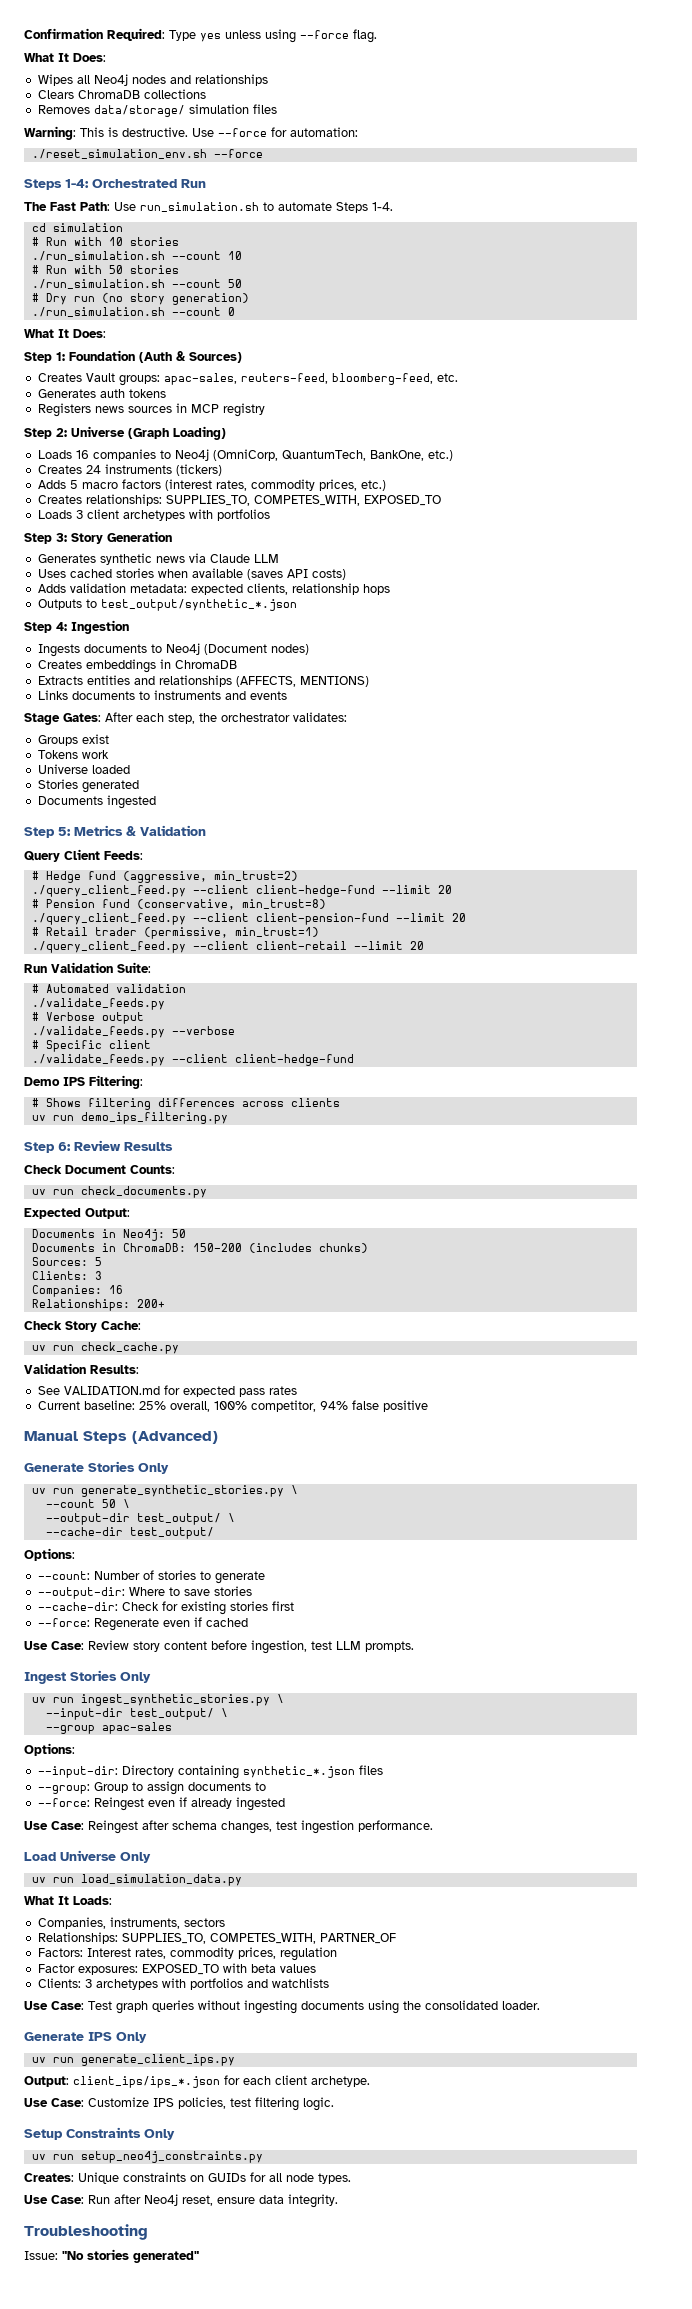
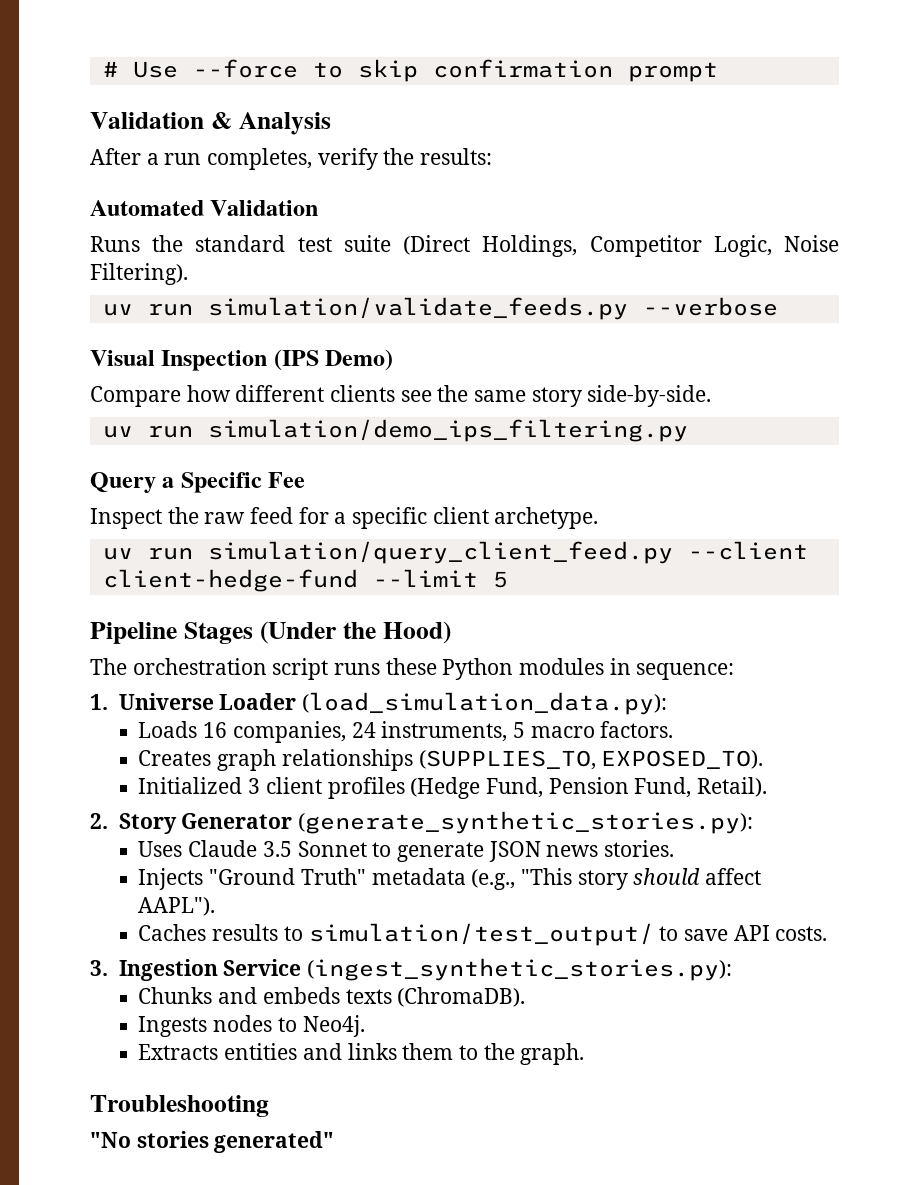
[24,28,377,43] [24,53,106,62] [37,74,268,86] [37,89,206,99] [37,104,277,117] [24,126,358,140] [31,149,263,159] [24,179,206,190] [24,202,393,213] [31,223,123,232] [31,237,179,246] [31,251,242,261] [31,265,179,274] [31,279,242,289] [31,293,249,305] [31,307,235,317] [24,329,106,338] [24,350,242,363] [37,373,458,386] [37,389,166,398] [37,403,265,417] [24,426,226,440] [37,449,453,461] [37,464,222,476] [37,479,386,491] [37,494,441,506] [37,509,270,521] [24,531,172,544] [37,553,279,565] [37,568,346,580] [37,583,390,595] [37,599,297,611] [24,620,129,634] [37,643,309,657] [37,659,237,673] [37,675,369,687] [37,690,287,700] [24,712,347,725] [37,734,109,746] [37,750,109,759] [37,764,130,774] [37,779,139,793] [37,795,156,809] [24,825,206,838] [24,849,143,862] [31,871,298,883] [31,885,452,897] [31,899,326,910] [31,913,466,925] [31,927,319,939] [31,941,424,953] [24,962,151,973] [31,984,186,993] [31,998,165,1010] [31,1012,144,1024] [31,1026,235,1038] [31,1040,151,1052] [31,1054,354,1066] [24,1075,143,1089] [31,1098,340,1110] [31,1112,228,1124] [24,1140,173,1153] [24,1165,175,1174] [31,1186,207,1198] [24,1208,130,1219] [31,1229,186,1241] [31,1243,368,1253] [31,1257,102,1266] [31,1271,102,1280] [31,1285,123,1297] [31,1299,165,1311] [24,1321,141,1332] [31,1342,179,1354] [24,1363,139,1374] [37,1385,297,1397] [37,1400,428,1412] [24,1431,218,1444] [24,1461,169,1474] [31,1485,298,1497] [45,1499,130,1508] [45,1513,235,1525] [45,1527,214,1539] [24,1548,75,1561] [37,1570,265,1584] [37,1586,252,1599] [37,1601,294,1615] [37,1617,248,1631] [24,1640,414,1654] [24,1670,151,1684] [31,1694,284,1706] [45,1708,228,1720] [45,1722,172,1734] [24,1743,75,1756] [37,1765,383,1779] [37,1781,266,1795] [37,1797,285,1811] [24,1820,433,1834] [24,1850,151,1863] [31,1874,242,1886] [24,1896,112,1905] [37,1917,225,1929] [37,1932,396,1944] [37,1947,337,1961] [37,1963,316,1975] [37,1978,329,1990] [24,2000,540,2014] [24,2032,147,2043] [31,2054,235,2066] [24,2075,370,2088] [24,2097,334,2111] [24,2127,175,2140] [31,2151,263,2163] [24,2172,351,2184] [24,2194,338,2208] Confirmation Required: Type yes unless using --force flag. // What It Does: // Wipes all Neo4j nodes and relationships // Clears ChromaDB collections // Removes data/storage/ simulation files // Warning: This is destructive. Use --force for automation: // ./reset_simulation_env.sh --force // Steps 1-4: Orchestrated Run // The Fast Path: Use run_simulation.sh to automate Steps 1-4. // cd simulation // # Run with 10 stories // ./run_simulation.sh --count 10 // # Run with 50 stories // ./run_simulation.sh --count 50 // # Dry run (no story generation) // ./run_simulation.sh --count 0 // What It Does: // Step 1: Foundation (Auth & Sources) // Creates Vault groups: apac-sales, reuters-feed, bloomberg-feed, etc. // Generates auth tokens // Registers news sources in MCP registry // Step 2: Universe (Graph Loading) // Loads 16 companies to Neo4j (OmniCorp, QuantumTech, BankOne, etc.) // Creates 24 instruments (tickers) // Adds 5 macro factors (interest rates, commodity prices, etc.) // Creates relationships: SUPPLIES_TO, COMPETES_WITH, EXPOSED_TO // Loads 3 client archetypes with portfolios // Step 3: Story Generation // Generates synthetic news via Claude LLM // Uses cached stories when available (saves API costs) // Adds validation metadata: expected clients, relationship hops // Outputs to test_output/synthetic_*.json // Step 4: Ingestion // Ingests documents to Neo4j (Document nodes) // Creates embeddings in ChromaDB // Extracts entities and relationships (AFFECTS, MENTIONS) // Links documents to instruments and events // Stage Gates: After each step, the orchestrator validates: // Groups exist // Tokens work // Universe loaded // Stories generated // Documents ingested // Step 5: Metrics & Validation // Query Client Feeds: // # Hedge fund (aggressive, min_trust=2) // ./query_client_feed.py --client client-hedge-fund --limit 20 // # Pension fund (conservative, min_trust=8) // ./query_client_feed.py --client client-pension-fund --limit 20 // # Retail trader (permissive, min_trust=1) // ./query_client_feed.py --client client-retail --limit 20 // Run Validation Suite: // # Automated validation // ./validate_feeds.py // # Verbose output // ./validate_feeds.py --verbose // # Specific client // ./validate_feeds.py --client client-hedge-fund // Demo IPS Filtering: // # Shows filtering differences across clients // uv run demo_ips_filtering.py // Step 6: Review Results // Check Document Counts: // uv run check_documents.py // Expected Output: // Documents in Neo4j: 50 // Documents in ChromaDB: 150-200 (includes chunks) // Sources: 5 // Clients: 3 // Companies: 16 // Relationships: 200+ // Check Story Cache: // uv run check_cache.py // Validation Results: // See VALIDATION.md for expected pass rates // Current baseline: 25% overall, 100% competitor, 94% false positive // Manual Steps (Advanced) // Generate Stories Only // uv run generate_synthetic_stories.py \ // --count 50 \ // --output-dir test_output/ \ // --cache-dir test_output/ // Options: // --count: Number of stories to generate // --output-dir: Where to save stories // --cache-dir: Check for existing stories first // --force: Regenerate even if cached // Use Case: Review story content before ingestion, test LLM prompts. // Ingest Stories Only // uv run ingest_synthetic_stories.py \ // --input-dir test_output/ \ // --group apac-sales // Options: // --input-dir: Directory containing synthetic_*.json files // --group: Group to assign documents to // --force: Reingest even if already ingested // Use Case: Reingest after schema changes, test ingestion performance. // Load Universe Only // uv run load_simulation_data.py // What It Loads: // Companies, instruments, sectors // Relationships: SUPPLIES_TO, COMPETES_WITH, PARTNER_OF // Factors: Interest rates, commodity prices, regulation // Factor exposures: EXPOSED_TO with beta values // Clients: 3 archetypes with portfolios and watchlists // Use Case: Test graph queries without ingesting documents using the consolidated loader. // Generate IPS Only // uv run generate_client_ips.py // Output: client_ips/ips_*.json for each client archetype. // Use Case: Customize IPS policies, test filtering logic. // Setup Constraints Only // uv run setup_neo4j_constraints.py // Creates: Unique constraints on GUIDs for all node types. // Use Case: Run after Neo4j reset, ensure data integrity. -> [102,59,718,82] [90,112,331,135] [90,148,493,170] [90,200,319,216] [90,235,839,257] [90,263,188,285] [102,297,778,320] [90,349,394,371] [90,385,712,407] [102,419,688,442] [90,472,306,493] [90,507,599,529] [102,541,808,564] [102,569,508,592] [90,621,451,644] [90,658,735,680] [90,692,667,715] [138,721,674,743] [138,749,764,771] [138,777,767,799] [90,811,753,834] [138,840,674,862] [138,868,761,890] [138,897,216,916] [138,923,828,946] [90,958,732,981] [138,987,526,1007] [138,1015,365,1037] [138,1043,585,1065] # Use --force to skip confirmation prompt // Validation & Analysis // After a run completes, verify the results: // Automated Validation // Runs the standard test suite (Direct Holdings, Competitor Logic, Noise Filtering). // uv run simulation/validate_feeds.py --verbose // Visual Inspection (IPS Demo) // Compare how different clients see the same story side-by-side. // uv run simulation/demo_ips_filtering.py // Query a Specific Fee // Inspect the raw feed for a specific client archetype. // uv run simulation/query_client_feed.py --client client-hedge-fund --limit 5 // Pipeline Stages (Under the Hood) // The orchestration script runs these Python modules in sequence: // 1. Universe Loader (load_simulation_data.py): // Loads 16 companies, 24 instruments, 5 macro factors. // Creates graph relationships (SUPPLIES_TO, EXPOSED_TO). // Initialized 3 client profiles (Hedge Fund, Pension Fund, Retail). // 2. Story Generator (generate_synthetic_stories.py): // Uses Claude 3.5 Sonnet to generate JSON news stories. // Injects "Ground Truth" metadata (e.g., "This story should affect AAPL"). // Caches results to simulation/test_output/ to save API costs. // 3. Ingestion Service (ingest_synthetic_stories.py): // Chunks and embeds texts (ChromaDB). // Ingests nodes to Neo4j. // Extracts entities and links them to the graph.
[24,2251,58,2260] Issue: -> (269, 1106) none

